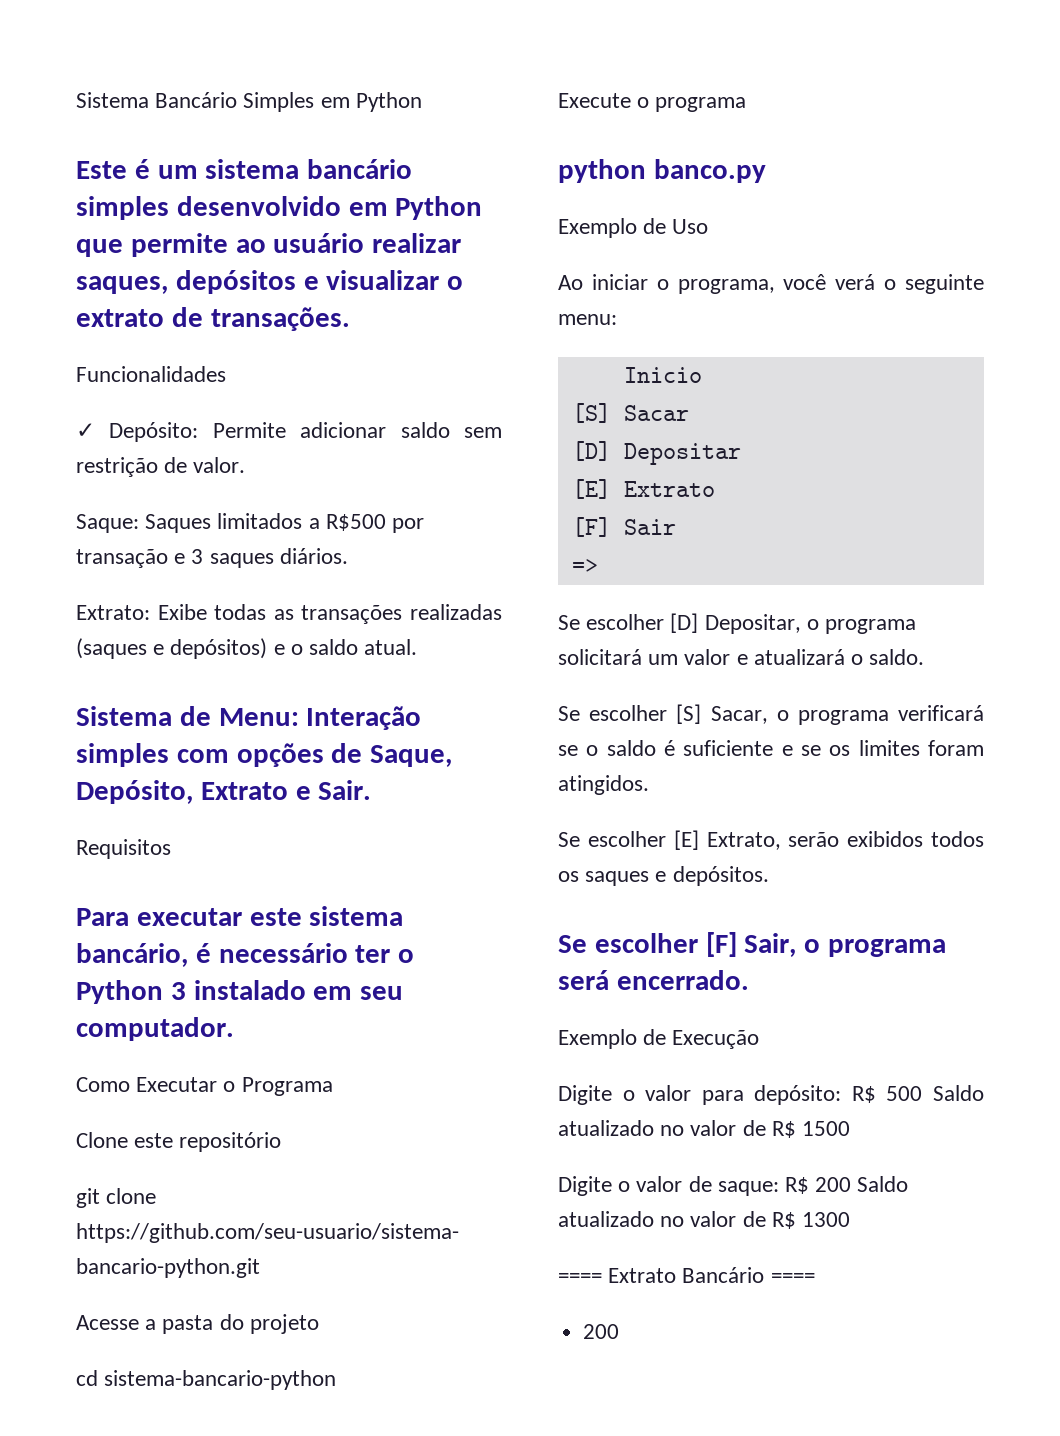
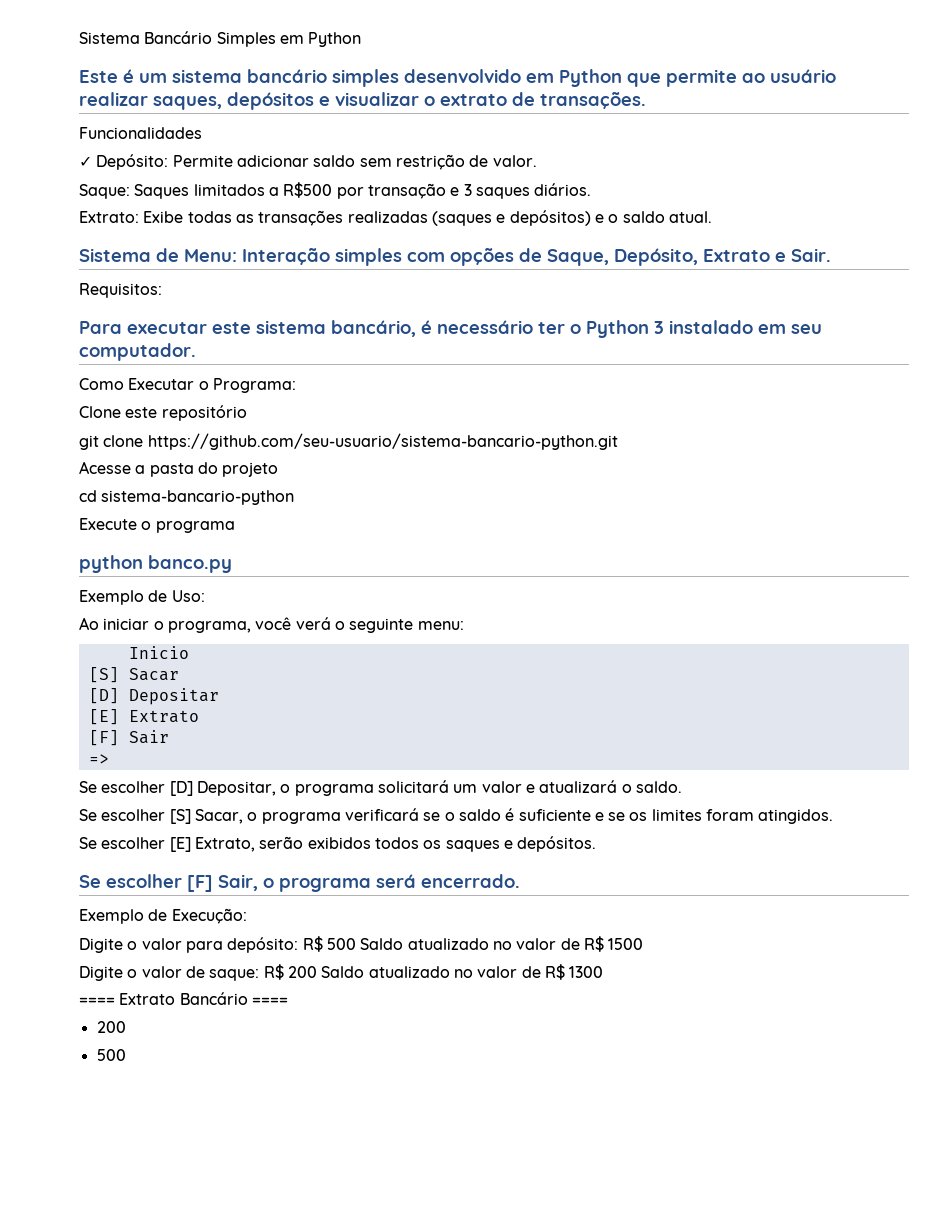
[76,839,171,859] Requisitos -> [79,283,162,298] Requisitos:
[241,1077,333,1096] Programa -> [212,378,296,393] Programa:
[672,219,709,234] Uso -> [171,590,205,602] Uso:
[672,1030,760,1049] Execução -> [171,908,247,924] Execução:
(620, 1331) none -> [96,1049,126,1061] // 500

